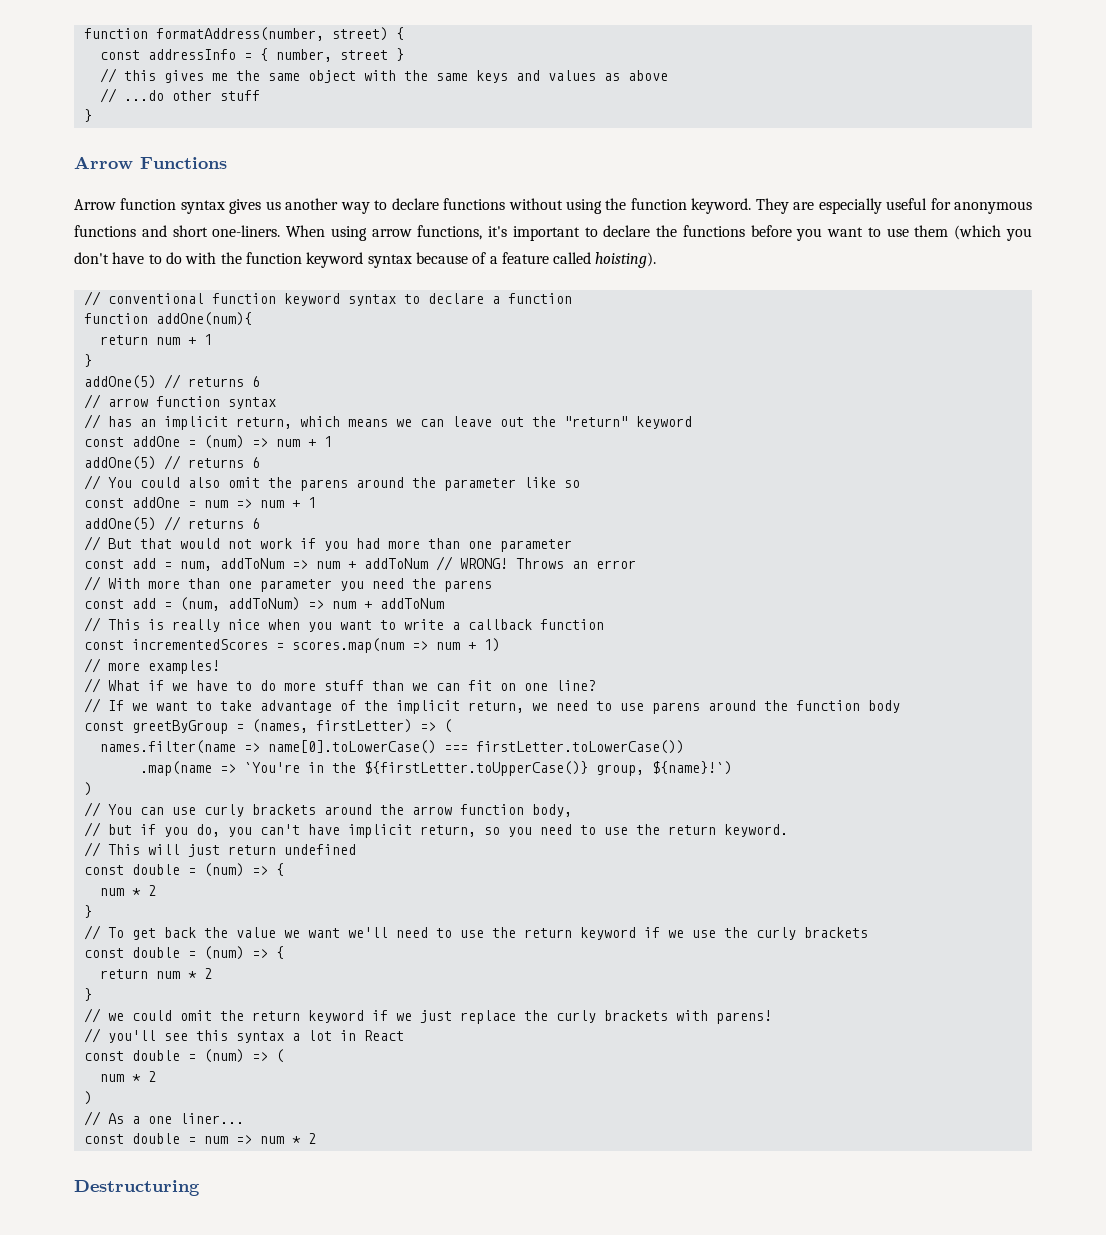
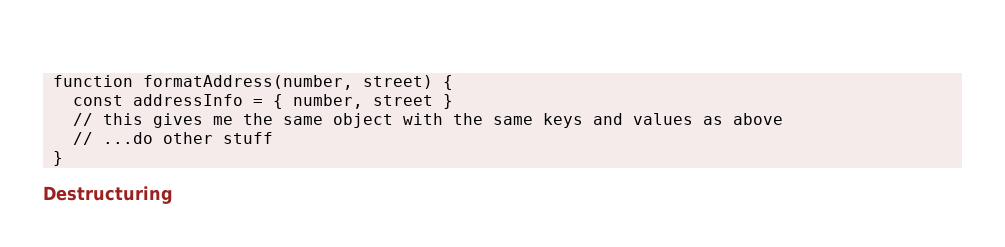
[74,156,227,169] [74,198,1033,214] [74,225,1033,241] [74,252,657,268] [83,291,572,306] [83,312,252,326] [99,334,212,345] [83,354,92,367] [83,374,260,389] [83,394,276,409] [83,414,692,430] [83,435,332,449] [83,455,260,470] [83,475,580,491] [83,497,316,508] [83,516,260,531] [83,536,572,552] [83,556,636,571] [83,576,492,592] [83,597,444,611] [83,617,604,632] [83,638,500,653] [83,658,220,674] [83,678,596,693] [83,698,900,714] [83,719,452,734] [99,740,684,754] [139,761,732,776] [83,782,92,796] [83,802,572,817] [83,822,788,838] [83,842,356,857] [83,863,284,877] [99,885,156,896] [83,905,92,918] [83,925,868,940] [83,946,284,960] [99,968,212,979] [83,988,92,1001] [83,1008,772,1024] [83,1028,404,1043] [83,1049,284,1063] [99,1071,156,1082] [83,1091,92,1105] [83,1111,244,1126] [83,1133,316,1144] // Arrow Functions // Arrow function syntax gives us another way to declare functions without using the function keyword. They are especially useful for anonymous functions and short one-liners. When using arrow functions, it's important to declare the functions before you want to use them (which you don't have to do with the function keyword syntax because of a feature called hoisting). // // conventional function keyword syntax to declare a function // function addOne(num){ // return num + 1 // } // addOne(5) // returns 6 // // arrow function syntax // // has an implicit return, which means we can leave out the "return" keyword // const addOne = (num) => num + 1 // addOne(5) // returns 6 // // You could also omit the parens around the parameter like so // const addOne = num => num + 1 // addOne(5) // returns 6 // // But that would not work if you had more than one parameter // const add = num, addToNum => num + addToNum // WRONG! Throws an error // // With more than one parameter you need the parens // const add = (num, addToNum) => num + addToNum // // This is really nice when you want to write a callback function // const incrementedScores = scores.map(num => num + 1) // // more examples! // // What if we have to do more stuff than we can fit on one line? // // If we want to take advantage of the implicit return, we need to use parens around the function body // const greetByGroup = (names, firstLetter) => ( // names.filter(name => name[0].toLowerCase() === firstLetter.toLowerCase()) // .map(name => `You're in the ${firstLetter.toUpperCase()} group, ${name}!`) // ) // // You can use curly brackets around the arrow function body, // // but if you do, you can't have implicit return, so you need to use the return keyword. // // This will just return undefined // const double = (num) => { // num * 2 // } // // To get back the value we want we'll need to use the return keyword if we use the curly brackets // const double = (num) => { // return num * 2 // } // // we could omit the return keyword if we just replace the curly brackets with parens! // // you'll see this syntax a lot in React // const double = (num) => ( // num * 2 // ) // // As a one liner... // const double = num => num * 2 -> (63, 158) none

